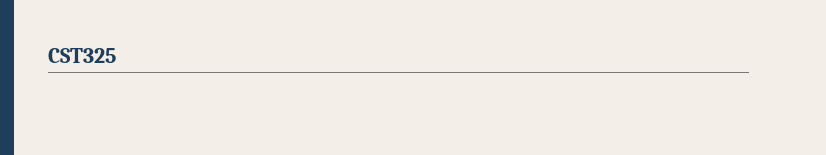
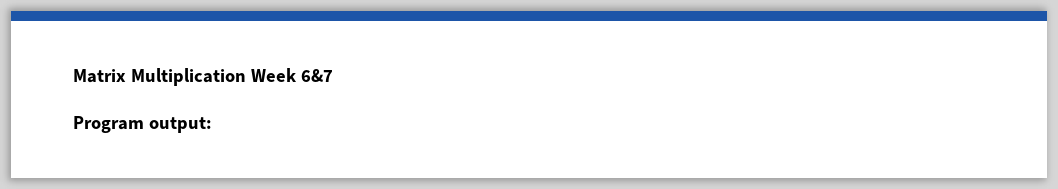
[48,48,116,63] CST325 -> [73,68,333,86] [73,116,212,133] Matrix Multiplication Week 6&7 // Program output:

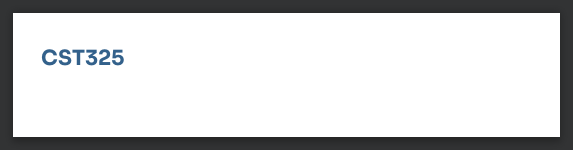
[73,68,333,86] [73,116,212,133] Matrix Multiplication Week 6&7 // Program output: -> [41,49,125,66] CST325

